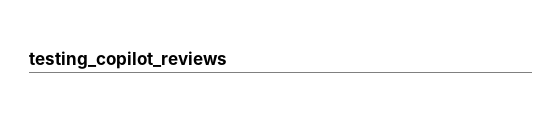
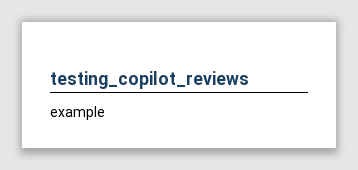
(227, 60) none -> [50,106,105,120] // example

